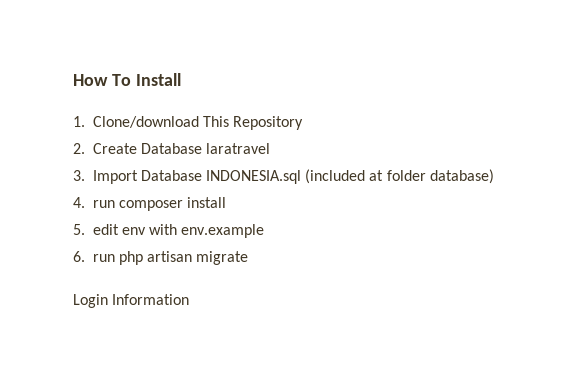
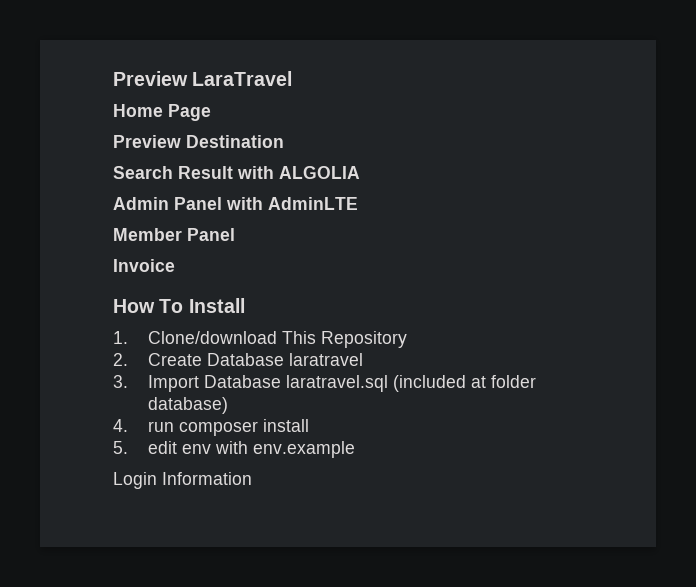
(73, 80) none -> [113,71,293,86] [113,104,211,121] [113,135,284,148] [113,166,360,179] [113,197,358,210] [113,228,235,241] [113,259,175,272] Preview LaraTravel // Home Page // Preview Destination // Search Result with ALGOLIA // Admin Panel with AdminLTE // Member Panel // Invoice //
[206,170,302,184] INDONESIA.sql -> [285,375,388,392] laratravel.sql
[73,251,249,265] // 6. run php artisan migrate -> (355, 449) none

